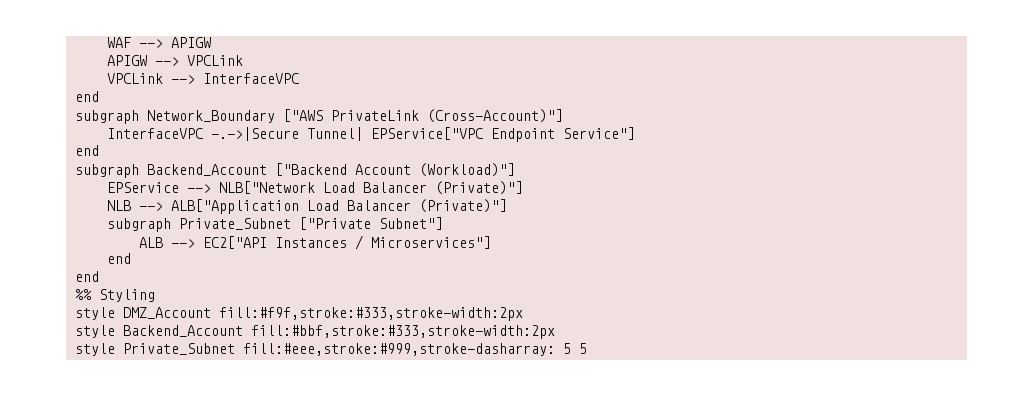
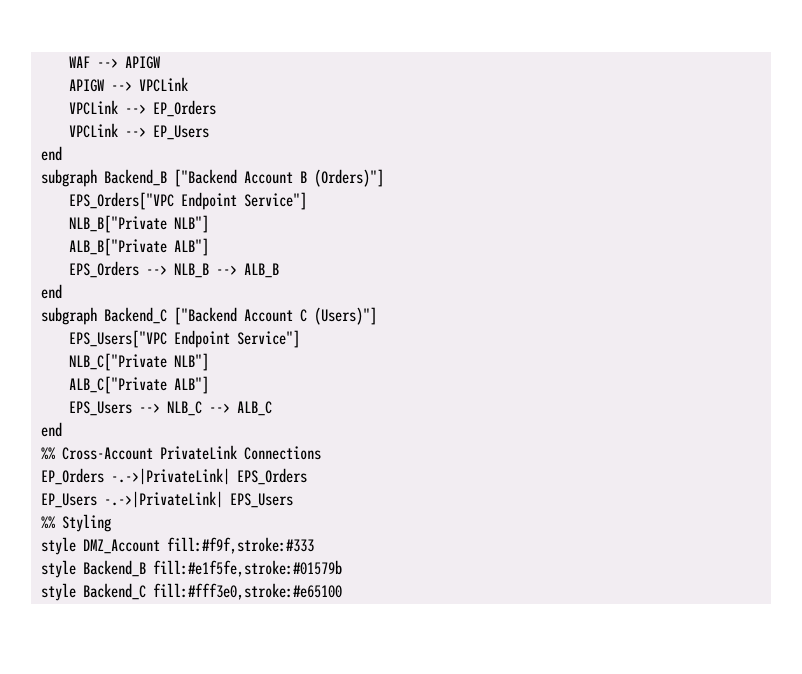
[203,73,301,84] [75,91,100,102] [75,109,564,124] [107,127,636,142] [75,145,100,156] [75,163,516,178] [107,181,524,195] [107,199,508,214] [107,217,444,232] [139,235,492,250] [107,253,132,264] [75,271,100,282] InterfaceVPC // end // subgraph Network_Boundary ["AWS PrivateLink (Cross-Account)"] // InterfaceVPC -.->|Secure Tunnel| EPService["VPC Endpoint Service"] // end // subgraph Backend_Account ["Backend Account (Workload)"] // EPService --> NLB["Network Load Balancer (Private)"] // NLB --> ALB["Application Load Balancer (Private)"] // subgraph Private_Subnet ["Private Subnet"] // ALB --> EC2["API Instances / Microservices"] // end // end -> [152,100,216,117] [68,123,209,140] [40,146,62,161] [40,169,384,187] [68,192,307,210] [68,215,209,233] [68,238,209,256] [68,261,279,278] [40,284,62,299] [40,307,377,325] [68,330,300,348] [68,353,209,371] [68,376,209,394] [68,401,272,416] [40,422,62,437] [40,445,321,460] [40,468,307,485] [40,491,293,508] EP_Orders // VPCLink --> EP_Users // end // subgraph Backend_B ["Backend Account B (Orders)"] // EPS_Orders["VPC Endpoint Service"] // NLB_B["Private NLB"] // ALB_B["Private ALB"] // EPS_Orders --> NLB_B --> ALB_B // end // subgraph Backend_C ["Backend Account C (Users)"] // EPS_Users["VPC Endpoint Service"] // NLB_C["Private NLB"] // ALB_C["Private ALB"] // EPS_Users --> NLB_C --> ALB_C // end // %% Cross-Account PrivateLink Connections // EP_Orders -.->|PrivateLink| EPS_Orders // EP_Users -.->|PrivateLink| EPS_Users
[219,307,524,321] [75,325,556,339] [75,343,588,356] fill:#f9f,stroke:#333,stroke-width:2px // style Backend_Account fill:#bbf,stroke:#333,stroke-width:2px // style Private_Subnet fill:#eee,stroke:#999,stroke-dasharray: 5 5 -> [166,537,314,554] [40,560,342,578] [40,583,342,601] fill:#f9f,stroke:#333 // style Backend_B fill:#e1f5fe,stroke:#01579b // style Backend_C fill:#fff3e0,stroke:#e65100

